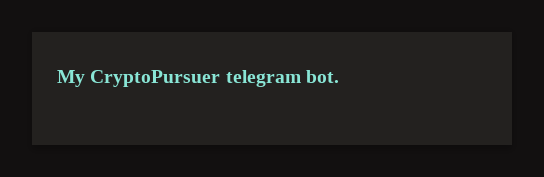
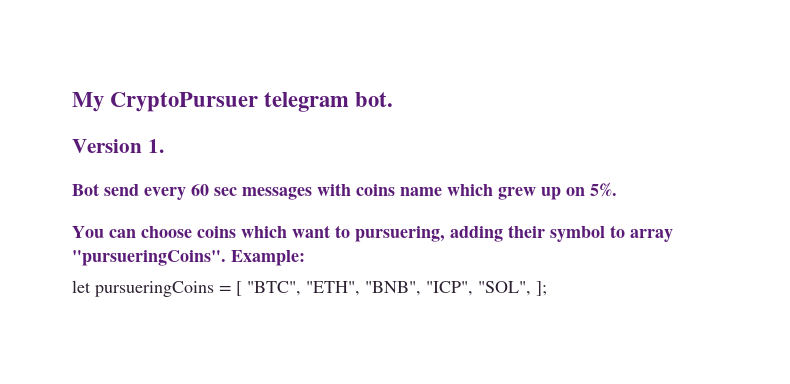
(339, 76) none -> [72,139,164,153] [72,182,617,200] [72,225,673,242] [72,250,305,266] [72,280,547,297] // Version 1. // Bot send every 60 sec messages with coins name which grew up on 5%. // You can choose coins which want to pursuering, adding their symbol to array "pursueringCoins". Example: // let pursueringCoins = [ "BTC", "ETH", "BNB", "ICP", "SOL", ];

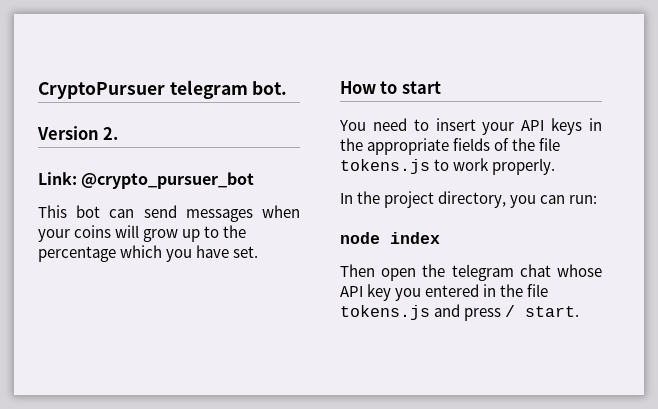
[72,92,104,112] My -> (38, 90) none
[147,139,164,153] [72,182,617,200] [72,225,673,242] [72,250,305,266] [72,280,547,297] 1. // Bot send every 60 sec messages with coins name which grew up on 5%. // You can choose coins which want to pursuering, adding their symbol to array "pursueringCoins". Example: // let pursueringCoins = [ "BTC", "ETH", "BNB", "ICP", "SOL", ]; -> [103,127,119,140] [38,172,255,189] [38,205,300,222] [38,225,247,242] [38,245,259,262] [340,81,441,94] [339,118,602,135] [340,138,561,155] [340,158,556,175] [340,191,598,208] [340,232,440,244] [340,264,602,281] [340,284,549,301] [340,304,580,321] 2. // Link: @crypto_pursuer_bot // This bot can send messages when your coins will grow up to the percentage which you have set. // How to start // You need to insert your API keys in the appropriate fields of the file tokens.js to work properly. // In the project directory, you can run: // node index // Then open the telegram chat whose API key you entered in the file tokens.js and press / start.

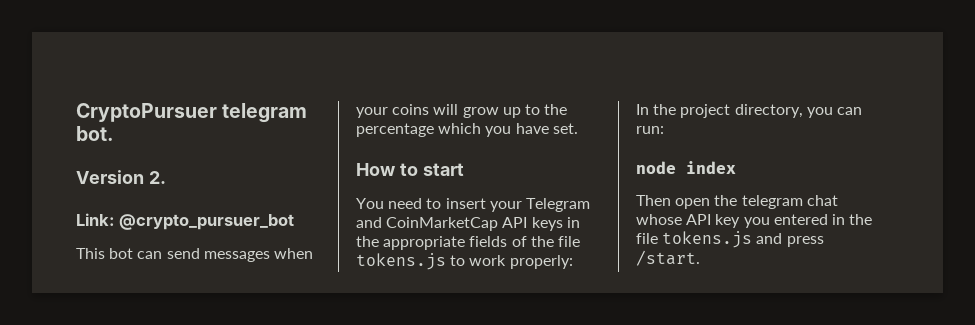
(515, 128) none -> [525,198,590,212] [356,217,499,231] Telegram and CoinMarketCap
[492,158,556,175] properly. -> [509,255,573,269] properly:
[505,305,580,317] / start. -> [636,250,700,266] /start.

